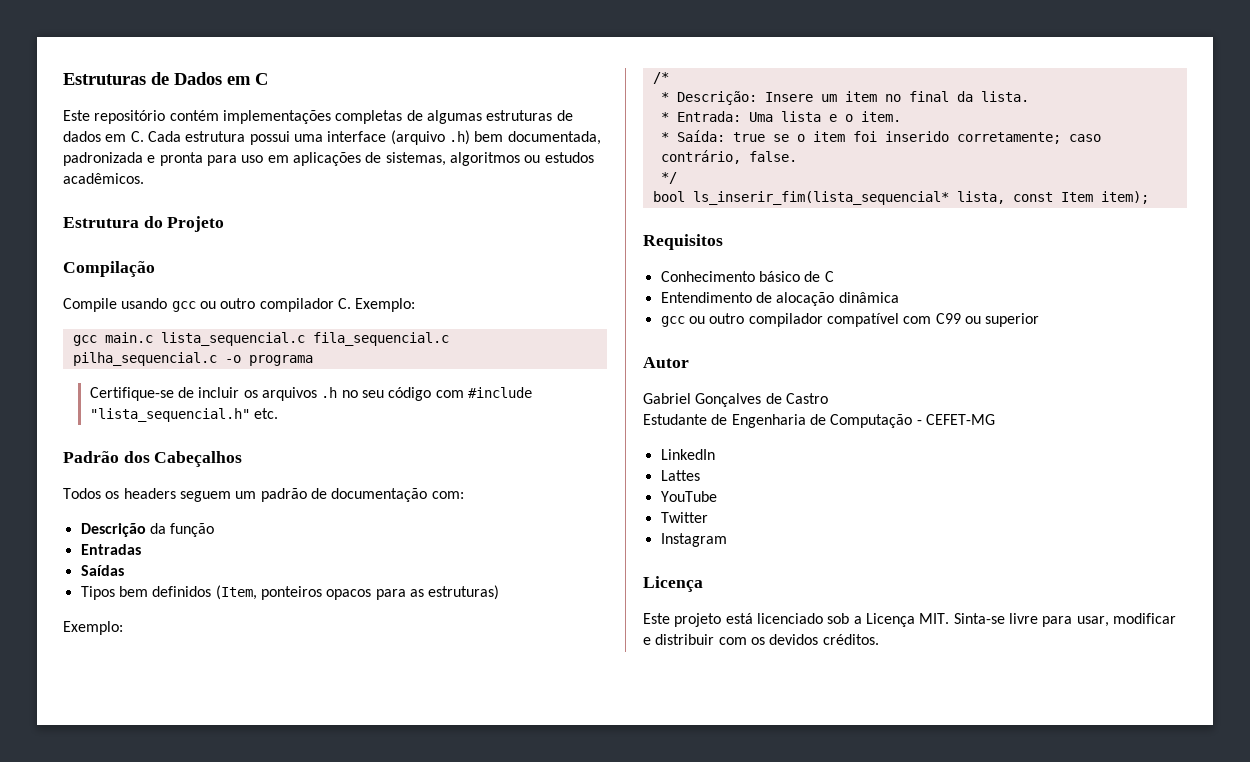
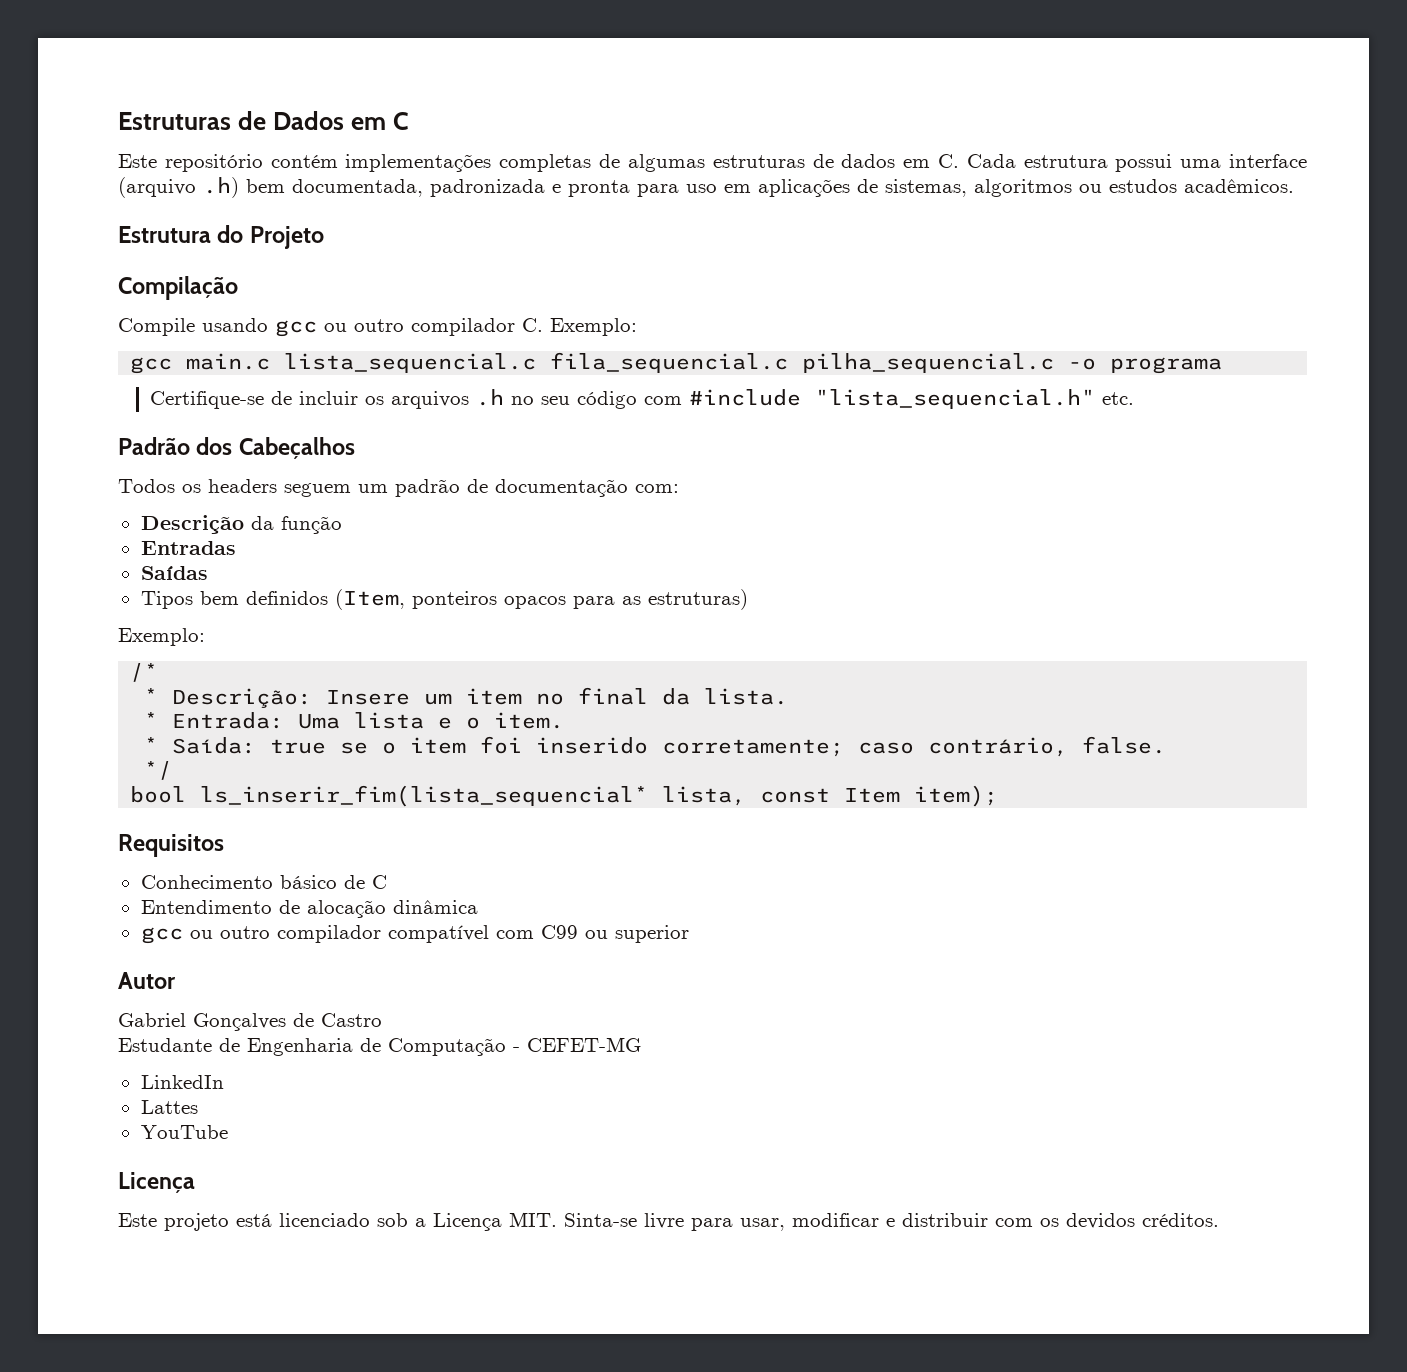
[660,512,708,523] [660,533,727,547] // Twitter // Instagram -> (228, 1132) none

